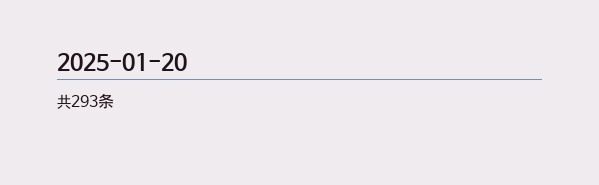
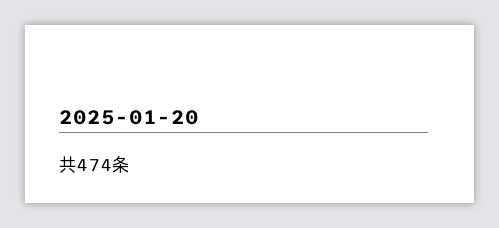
[71,95,98,107] 293 -> [76,159,112,171] 474

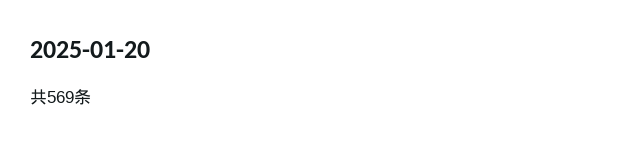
[76,159,112,171] 474 -> [47,91,74,103] 569

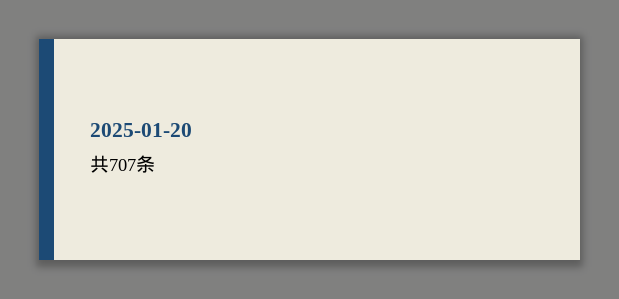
[47,91,74,103] 569 -> [109,159,136,171] 707

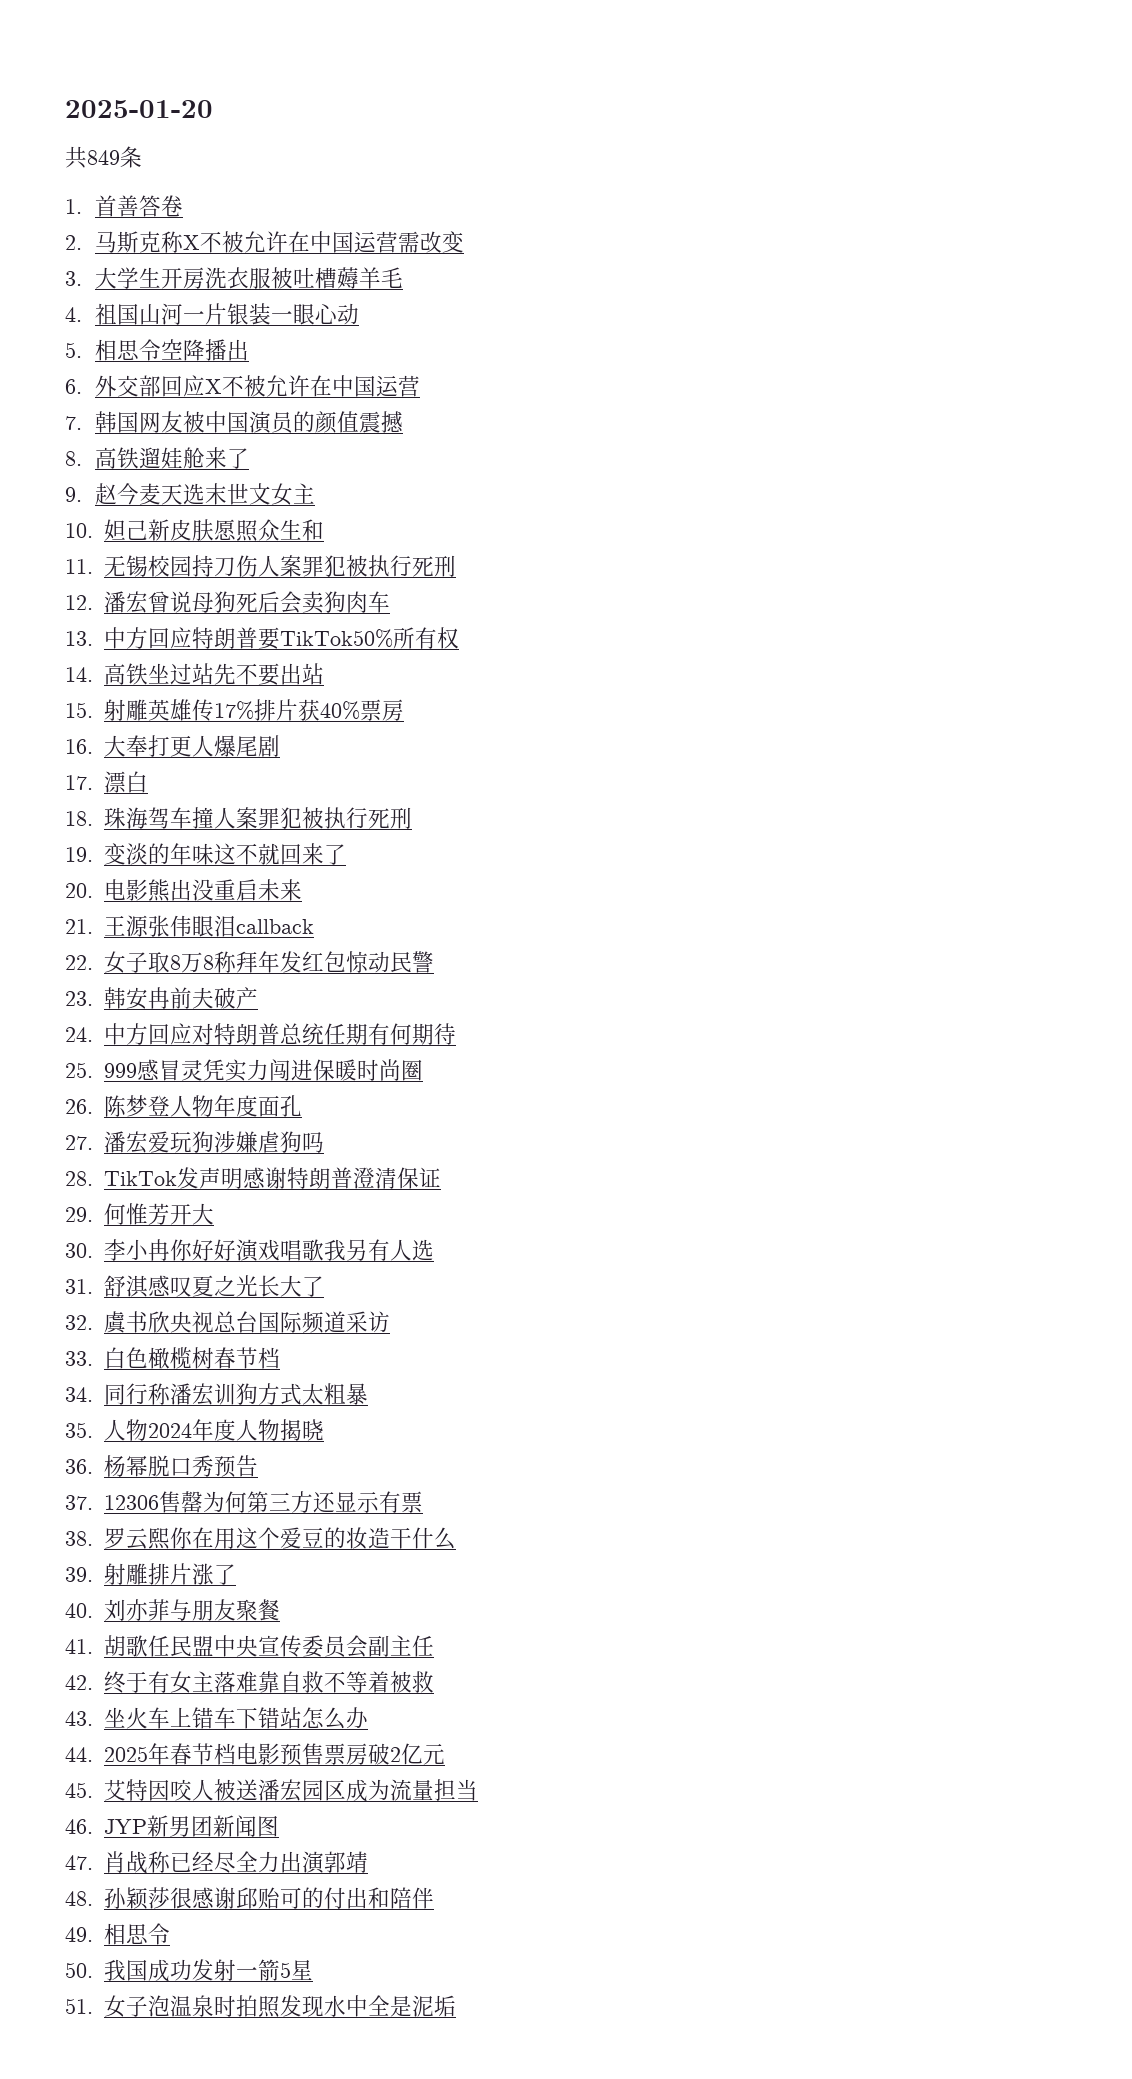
[109,159,136,171] 707 -> [87,150,120,165] 849
(155, 164) none -> [65,195,183,217] [65,231,464,253] [65,267,403,289] [65,303,359,325] [65,339,249,361] [65,375,420,397] [65,411,403,434] [65,447,249,469] [65,483,315,506] [65,519,324,542] [65,555,456,577] [65,591,390,614] [65,627,459,650] [65,663,324,686] [65,699,404,721] [65,735,280,757] [65,771,148,793] [65,807,412,829] [65,843,346,865] [65,879,302,902] [65,915,314,937] [65,951,434,974] [65,987,258,1010] [65,1023,456,1045] [65,1059,423,1082] [65,1095,302,1117] [65,1131,324,1154] [65,1167,441,1189] [65,1203,214,1225] [65,1239,434,1262] [65,1275,324,1298] [65,1311,390,1334] [65,1347,280,1369] [65,1383,368,1406] [65,1419,324,1441] [65,1455,258,1478] [65,1491,423,1513] [65,1527,456,1550] [65,1563,236,1585] [65,1599,280,1621] [65,1635,434,1658] [65,1671,434,1694] [65,1707,369,1730] [65,1743,445,1766] [65,1779,478,1802] [65,1815,279,1837] [65,1851,368,1874] [65,1887,434,1910] [65,1923,170,1945] [65,1959,313,1982] [65,1995,456,2018] // 1.首善答卷 // 2.马斯克称X不被允许在中国运营需改变 // 3.大学生开房洗衣服被吐槽薅羊毛 // 4.祖国山河一片银装一眼心动 // 5.相思令空降播出 // 6.外交部回应X不被允许在中国运营 // 7.韩国网友被中国演员的颜值震撼 // 8.高铁遛娃舱来了 // 9.赵今麦天选末世文女主 // 10.妲己新皮肤愿照众生和 // 11.无锡校园持刀伤人案罪犯被执行死刑 // 12.潘宏曾说母狗死后会卖狗肉车 // 13.中方回应特朗普要TikTok50%所有权 // 14.高铁坐过站先不要出站 // 15.射雕英雄传17%排片获40%票房 // 16.大奉打更人爆尾剧 // 17.漂白 // 18.珠海驾车撞人案罪犯被执行死刑 // 19.变淡的年味这不就回来了 // 20.电影熊出没重启未来 // 21.王源张伟眼泪callback // 22.女子取8万8称拜年发红包惊动民警 // 23.韩安冉前夫破产 // 24.中方回应对特朗普总统任期有何期待 // 25. 999感冒灵凭实力闯进保暖时尚圈 // 26.陈梦登人物年度面孔 // 27.潘宏爱玩狗涉嫌虐狗吗 // 28. TikTok发声明感谢特朗普澄清保证 // 29.何惟芳开大 // 30.李小冉你好好演戏唱歌我另有人选 // 31.舒淇感叹夏之光长大了 // 32.虞书欣央视总台国际频道采访 // 33.白色橄榄树春节档 // 34.同行称潘宏训狗方式太粗暴 // 35.人物2024年度人物揭晓 // 36.杨幂脱口秀预告 // 37. 12306售罄为何第三方还显示有票 // 38.罗云熙你在用这个爱豆的妆造干什么 // 39.射雕排片涨了 // 40.刘亦菲与朋友聚餐 // 41.胡歌任民盟中央宣传委员会副主任 // 42.终于有女主落难靠自救不等着被救 // 43.坐火车上错车下错站怎么办 // 44. 2025年春节档电影预售票房破2亿元 // 45.艾特因咬人被送潘宏园区成为流量担当 // 46. JYP新男团新闻图 // 47.肖战称已经尽全力出演郭靖 // 48.孙颖莎很感谢邱贻可的付出和陪伴 // 49.相思令 // 50.我国成功发射一箭5星 // 51.女子泡温泉时拍照发现水中全是泥垢

